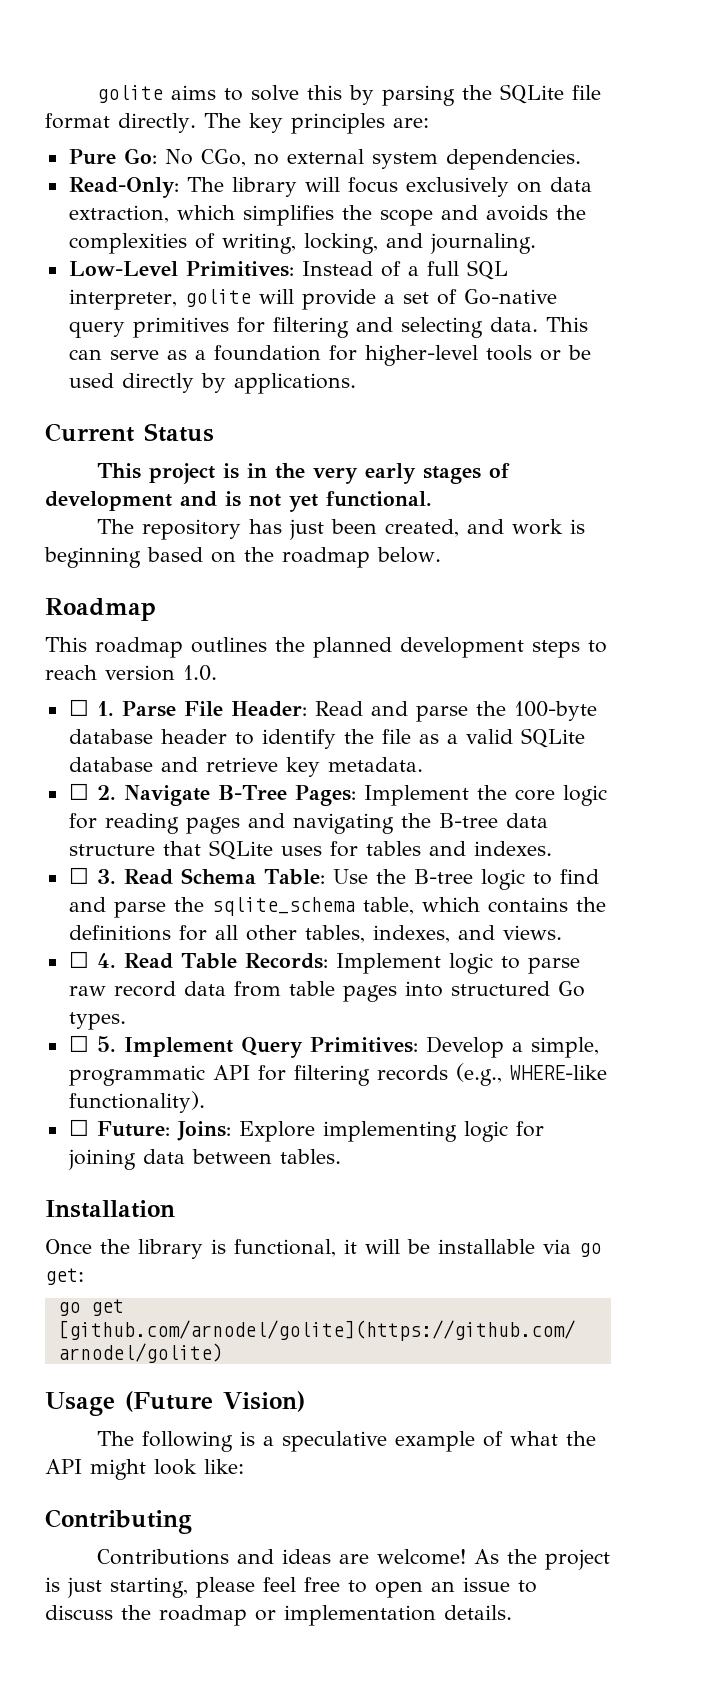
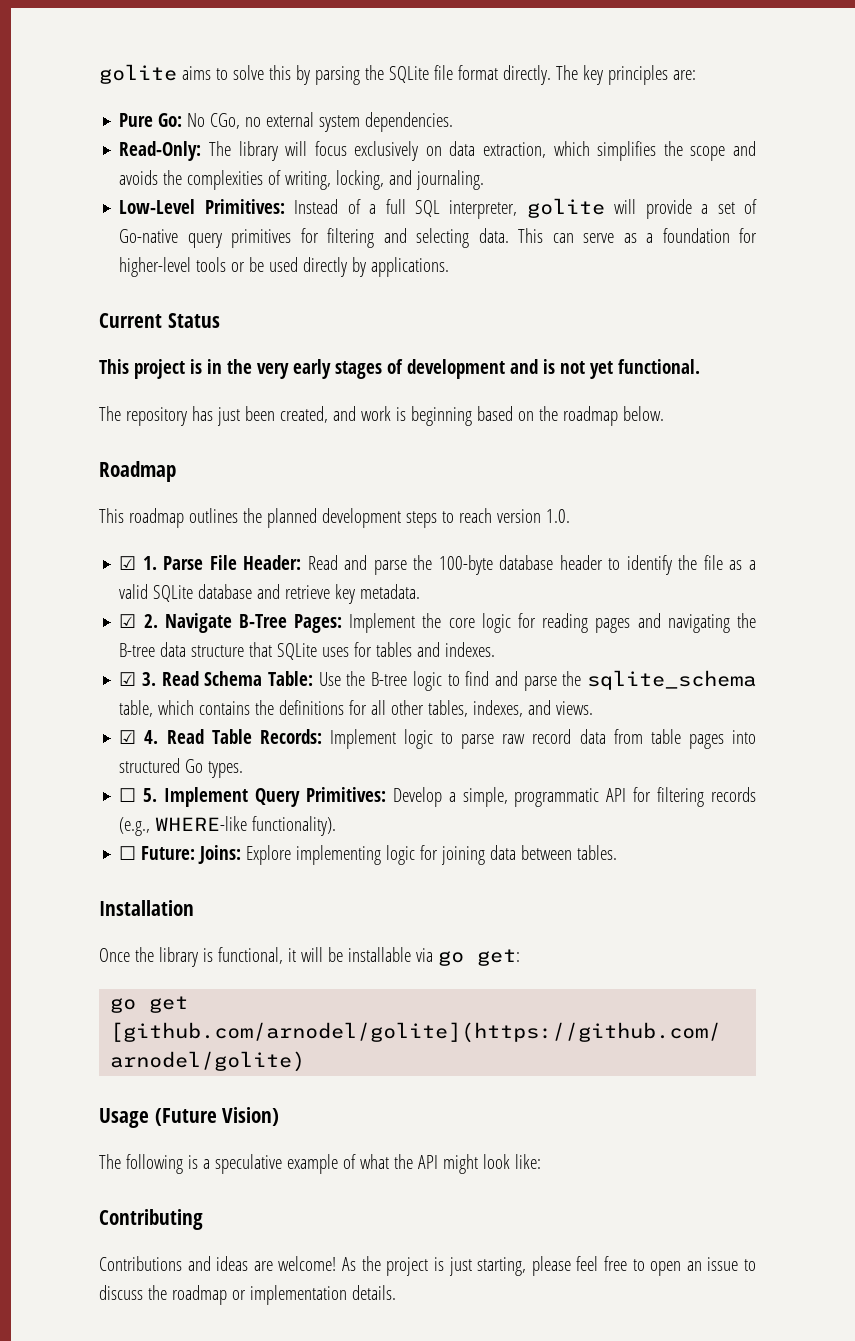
[68,699,89,716] ☐ -> [119,556,137,570] ☑
[68,783,89,800] ☐ -> [119,614,137,628] ☑
[68,867,89,884] ☐ -> [119,672,137,686] ☑
[68,951,89,968] ☐ -> [119,730,137,744] ☑

